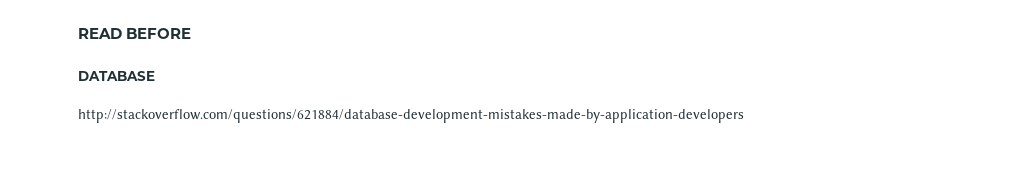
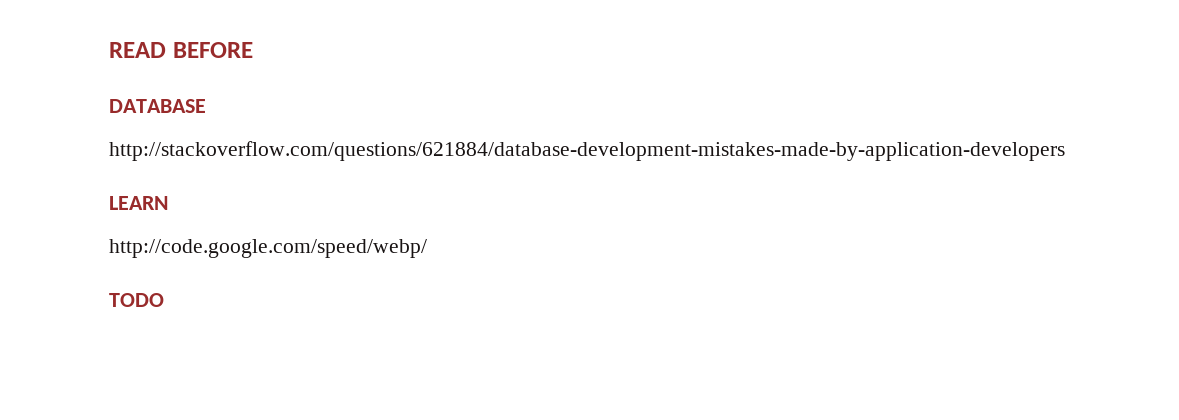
(744, 116) none -> [109,196,168,210] [109,239,427,258] [109,293,164,307] // LEARN // http://code.google.com/speed/webp/ // TODO

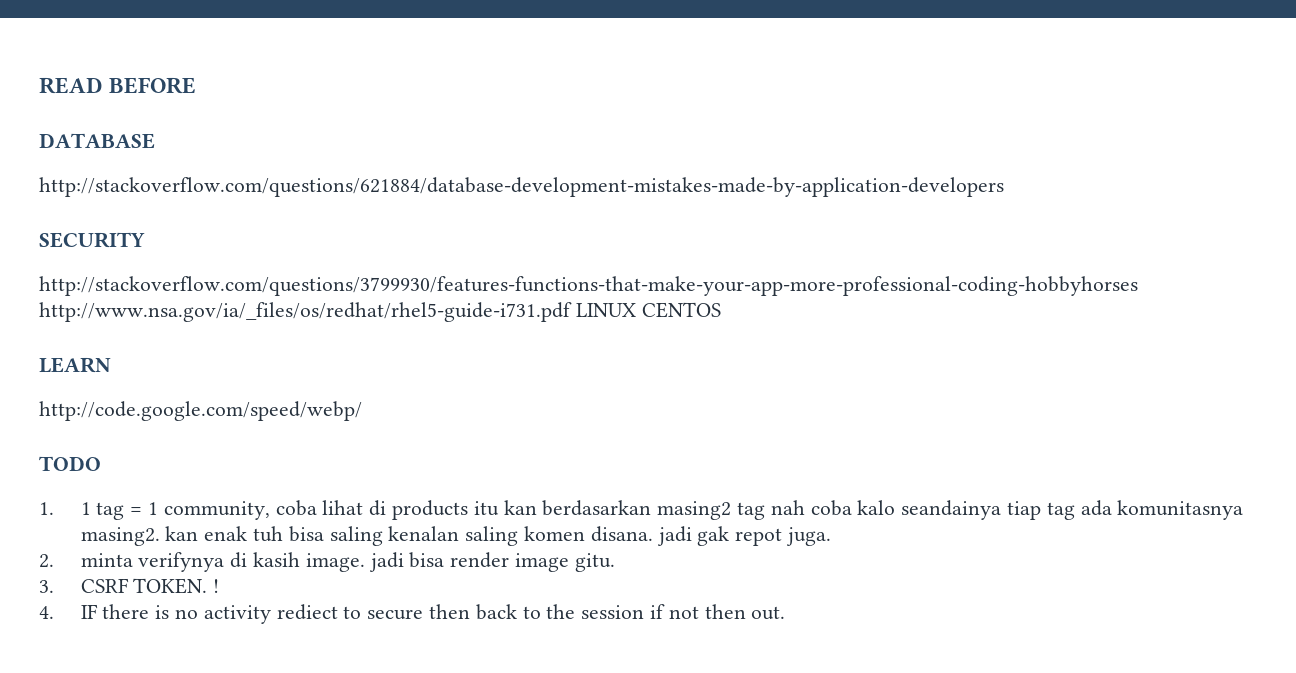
[109,196,168,210] [109,239,427,258] [109,293,164,307] LEARN // http://code.google.com/speed/webp/ // TODO -> [39,232,145,248] [39,276,1138,296] [39,302,721,322] [39,357,111,373] [39,401,362,421] [39,456,101,471] [39,500,1244,520] [80,526,832,546] [39,552,615,572] [39,578,220,594] [39,604,786,624] SECURITY // http://stackoverflow.com/questions/3799930/features-functions-that-make-your-app-more-professional-coding-hobbyhorses http://www.nsa.gov/ia/_files/os/redhat/rhel5-guide-i731.pdf LINUX CENTOS // LEARN // http://code.google.com/speed/webp/ // TODO // 1. 1 tag = 1 community, coba lihat di products itu kan berdasarkan masing2 tag nah coba kalo seandainya tiap tag ada komunitasnya masing2. kan enak tuh bisa saling kenalan saling komen disana. jadi gak repot juga. // 2. minta verifynya di kasih image. jadi bisa render image gitu. // 3. CSRF TOKEN. ! // 4. IF there is no activity rediect to secure then back to the session if not then out.

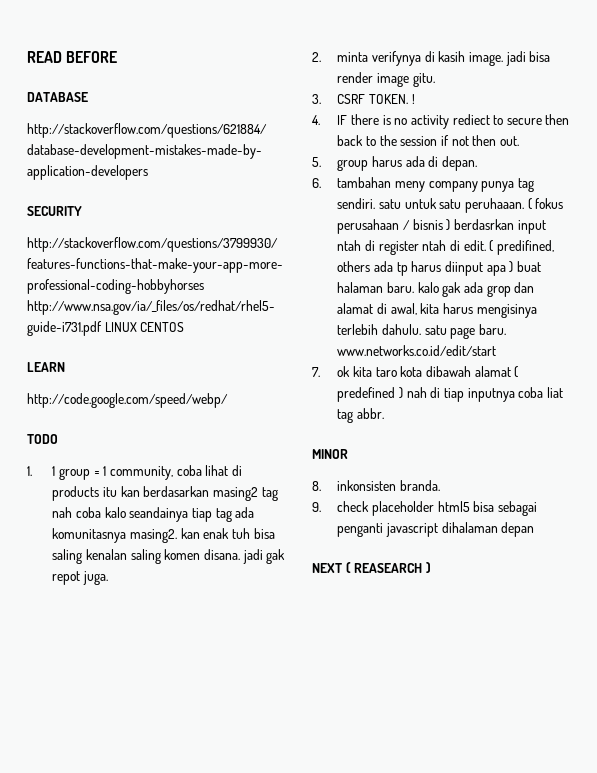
[96,502,125,520] tag -> [58,468,90,480] group
(786, 613) none -> [312,156,477,171] [312,177,534,192] [337,198,564,213] [337,219,546,234] [337,240,554,255] [337,261,541,276] [337,282,535,297] [337,303,537,318] [337,324,506,339] [337,345,497,356] [312,366,519,378] [337,387,563,402] [337,408,384,423] [312,449,348,459] [312,480,440,491] [312,501,537,516] [337,522,535,537] [312,562,431,573] // 5. group harus ada di depan. // 6. tambahan meny company punya tag sendiri. satu untuk satu peruhaaan. ( fokus perusahaan / bisnis ) berdasrkan input ntah di register ntah di edit. ( predifined, others ada tp harus diinput apa ) buat halaman baru. kalo gak ada grop dan alamat di awal, kita harus mengisinya terlebih dahulu. satu page baru. www.networks.co.id/edit/start // 7. ok kita taro kota dibawah alamat ( predefined ) nah di tiap inputnya coba liat tag abbr. // MINOR // 8. inkonsisten branda. // 9. check placeholder html5 bisa sebagai penganti javascript dihalaman depan // NEXT ( REASEARCH )

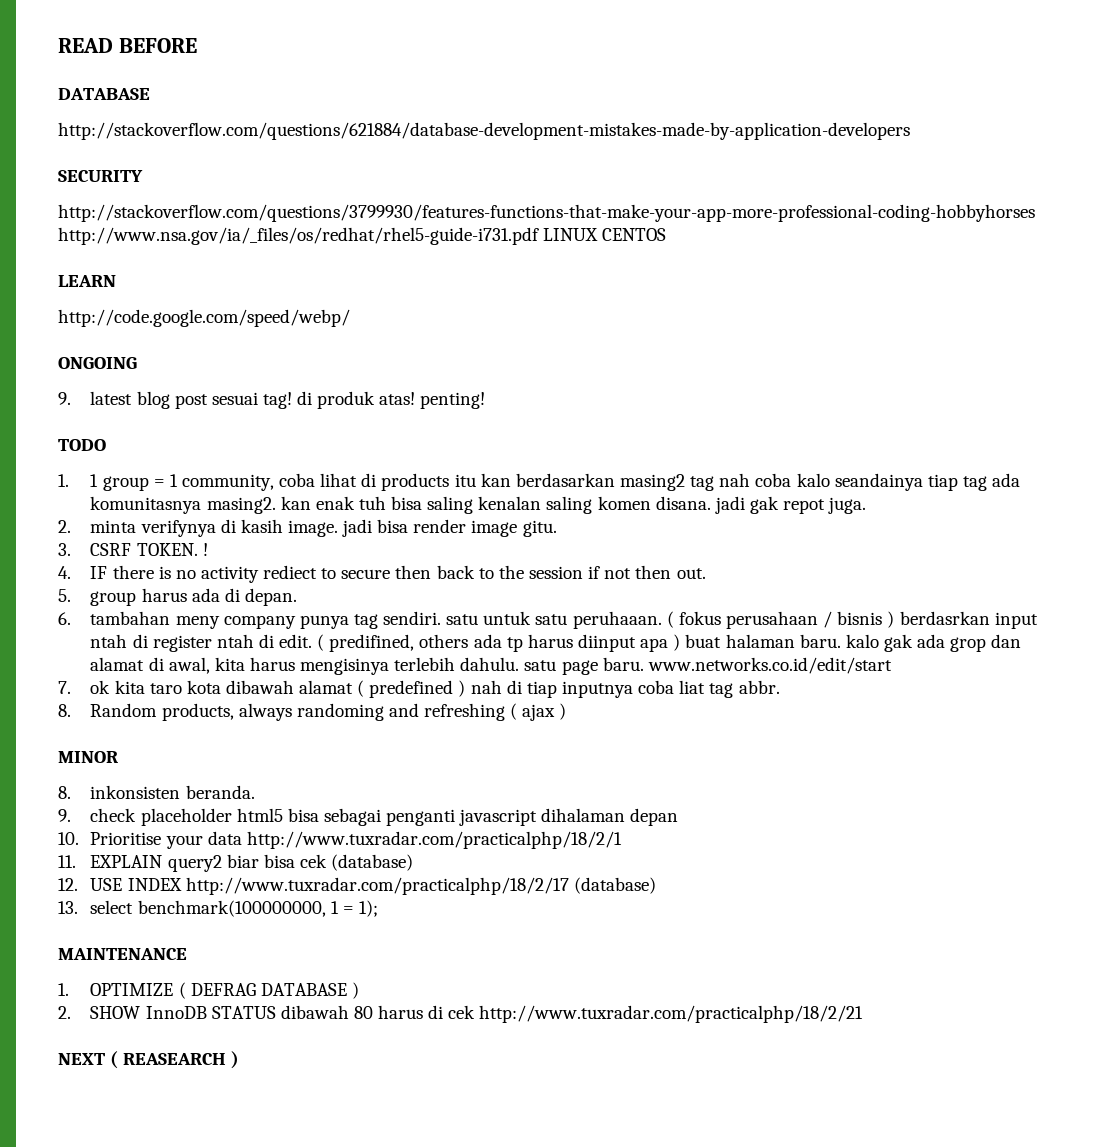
(228, 400) none -> [58,357,137,369] [58,391,486,409] // ONGOING // 9. latest blog post sesuai tag! di produk atas! penting!
(384, 413) none -> [58,703,567,721] // 8. Random products, always randoming and refreshing ( ajax )
[399,480,440,491] branda. -> [185,785,255,799] beranda.
(535, 529) none -> [58,831,622,849] [58,854,414,872] [58,877,656,895] [58,900,378,917] [58,948,187,960] [58,982,359,999] [58,1005,864,1023] // 10. Prioritise your data http://www.tuxradar.com/practicalphp/18/2/1 // 11. EXPLAIN query2 biar bisa cek (database) // 12. USE INDEX http://www.tuxradar.com/practicalphp/18/2/17 (database) // 13. select benchmark(100000000, 1 = 1); // MAINTENANCE // 1. OPTIMIZE ( DEFRAG DATABASE ) // 2. SHOW InnoDB STATUS dibawah 80 harus di cek http://www.tuxradar.com/practicalphp/18/2/21

